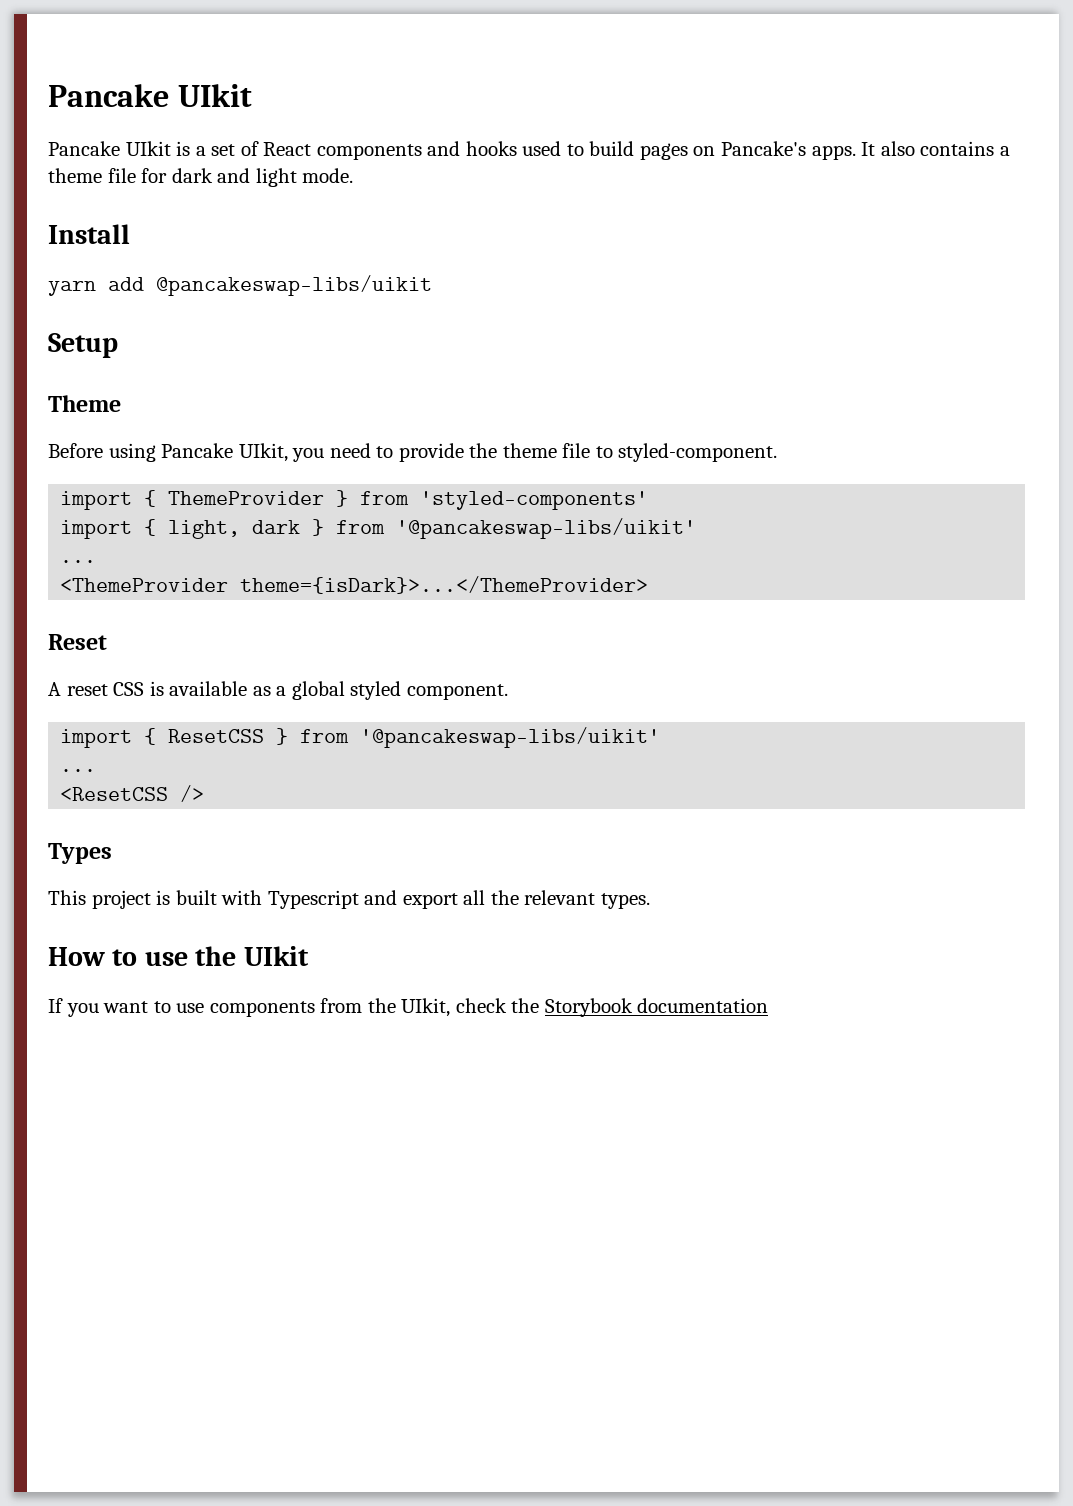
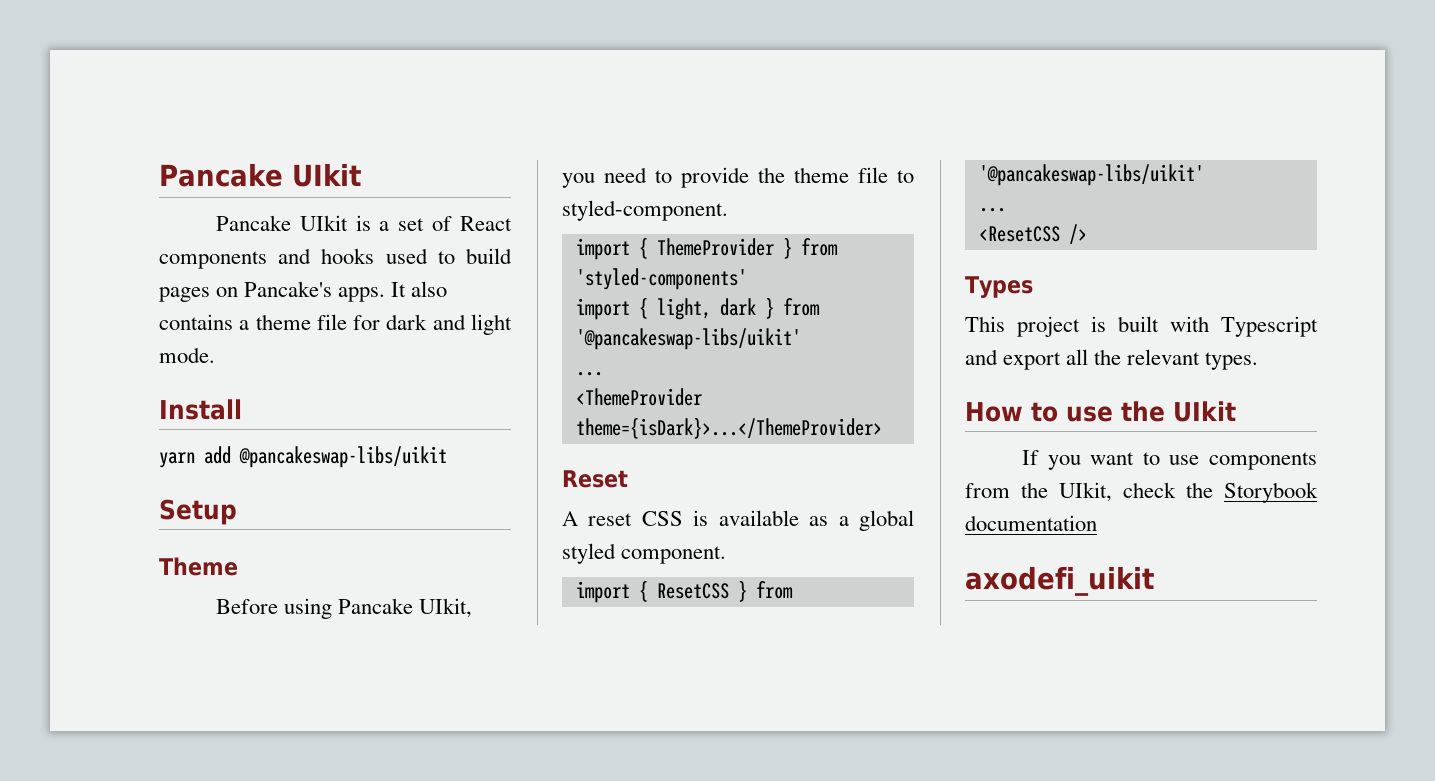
(769, 1005) none -> [965,566,1154,596] // axodefi_uikit

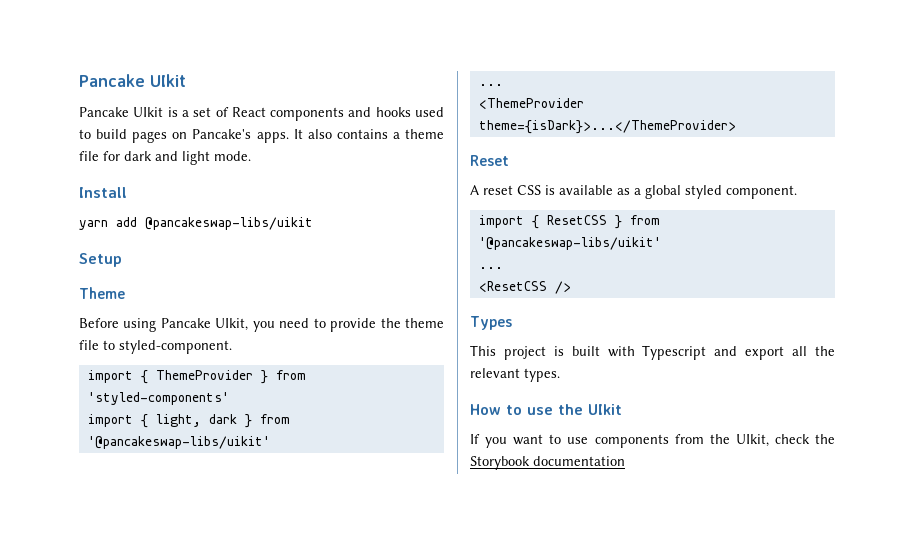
[965,566,1154,596] // axodefi_uikit -> (625, 461) none

